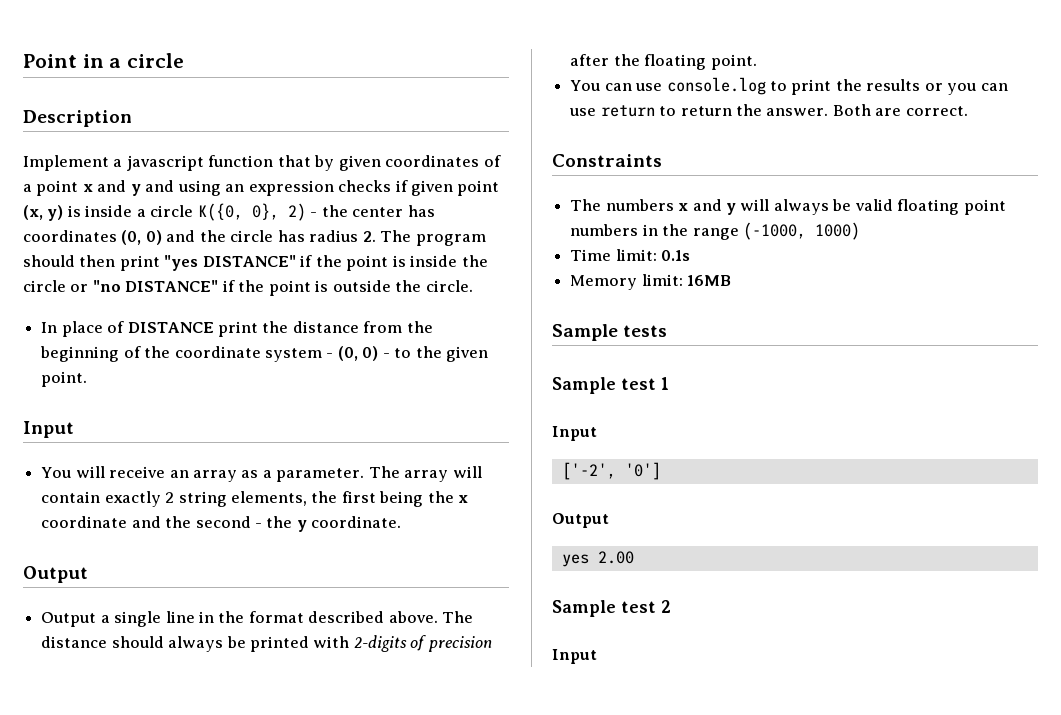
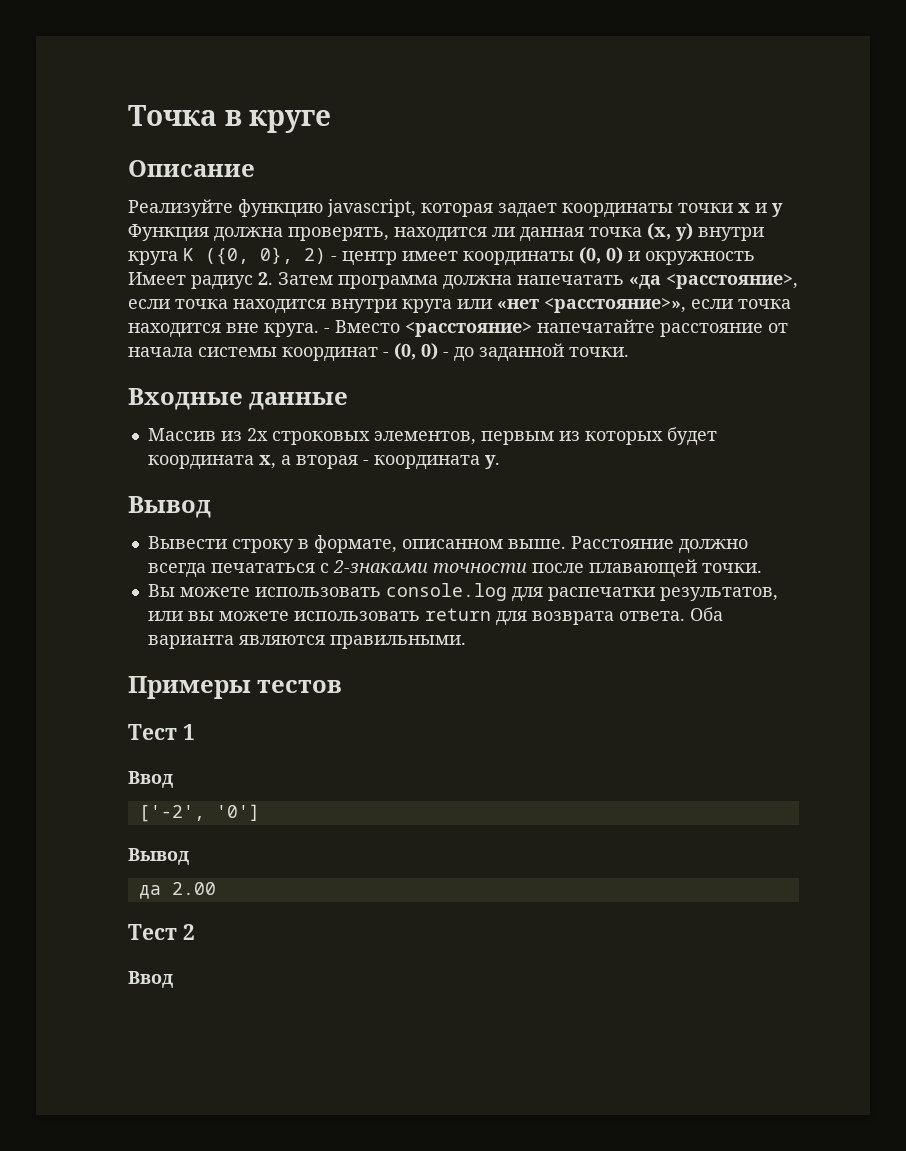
[23,53,185,68] [23,110,132,127] [23,155,501,171] [23,180,500,196] [23,203,435,221] [23,230,486,246] [23,255,488,271] [23,280,473,296] [41,321,433,337] [40,346,489,362] [41,371,88,387] [23,421,74,438] [41,466,482,482] [41,491,469,507] [41,516,402,532] [23,566,88,583] [41,611,474,627] [41,635,492,652] [570,54,757,70] [570,77,1008,95] [569,104,968,117] [552,154,662,167] [570,199,1006,215] [570,222,860,240] [570,249,691,261] [570,274,732,290] [552,324,668,341] [552,377,656,394] Point in a circle // Description // Implement a javascript function that by given coordinates of a point x and y and using an expression checks if given point (x, y) is inside a circle K({0, 0}, 2) - the center has coordinates (0, 0) and the circle has radius 2. The program should then print "yes DISTANCE" if the point is inside the circle or "no DISTANCE" if the point is outside the circle. // In place of DISTANCE print the distance from the beginning of the coordinate system - (0, 0) - to the given point. // Input // You will receive an array as a parameter. The array will contain exactly 2 string elements, the first being the x coordinate and the second - the y coordinate. // Output // Output a single line in the format described above. The distance should always be printed with 2-digits of precision after the floating point. // You can use console.log to print the results or you can use return to return the answer. Both are correct. // Constraints // The numbers x and y will always be valid floating point numbers in the range (-1000, 1000) // Time limit: 0.1s // Memory limit: 16MB // Sample tests // Sample test -> [128,105,332,133] [128,160,255,177] [128,199,783,218] [128,223,764,242] [128,247,755,266] [128,272,798,290] [128,297,791,314] [128,319,788,338] [128,343,629,362] [128,388,349,410] [147,427,717,446] [147,455,500,470] [128,496,211,518] [147,535,748,554] [147,559,762,578] [147,583,778,602] [147,607,723,626] [147,635,466,649] [128,676,343,699] [128,724,177,740] Точка в круге // Описание // Реализуйте функцию javascript, которая задает координаты точки x и y Функция должна проверять, находится ли данная точка (x, y) внутри круга K ({0, 0}, 2) - центр имеет координаты (0, 0) и окружность Имеет радиус 2. Затем программа должна напечатать «да <расстояние>, если точка находится внутри круга или «нет <расстояние>», если точка находится вне круга. - Вместо <расстояние> напечатайте расстояние от начала системы координат - (0, 0) - до заданной точки. // Входные данные // Массив из 2х строковых элементов, первым из которых будет координата x, а вторая - координата y. // Вывод // Вывести строку в формате, описанном выше. Расстояние должно всегда печататься с 2-знаками точности после плавающей точки. // Вы можете использовать console.log для распечатки результатов, или вы можете использовать return для возврата ответа. Оба варианта являются правильными. // Примеры тестов // Тест
[552,426,597,441] Input -> [128,771,173,788] Ввод
[552,513,609,528] [561,554,589,567] Output // yes -> [128,848,189,865] [138,885,161,899] Вывод // да
[552,600,656,617] Sample test -> [128,924,177,940] Тест
[552,649,597,664] Input -> [128,971,173,988] Ввод

